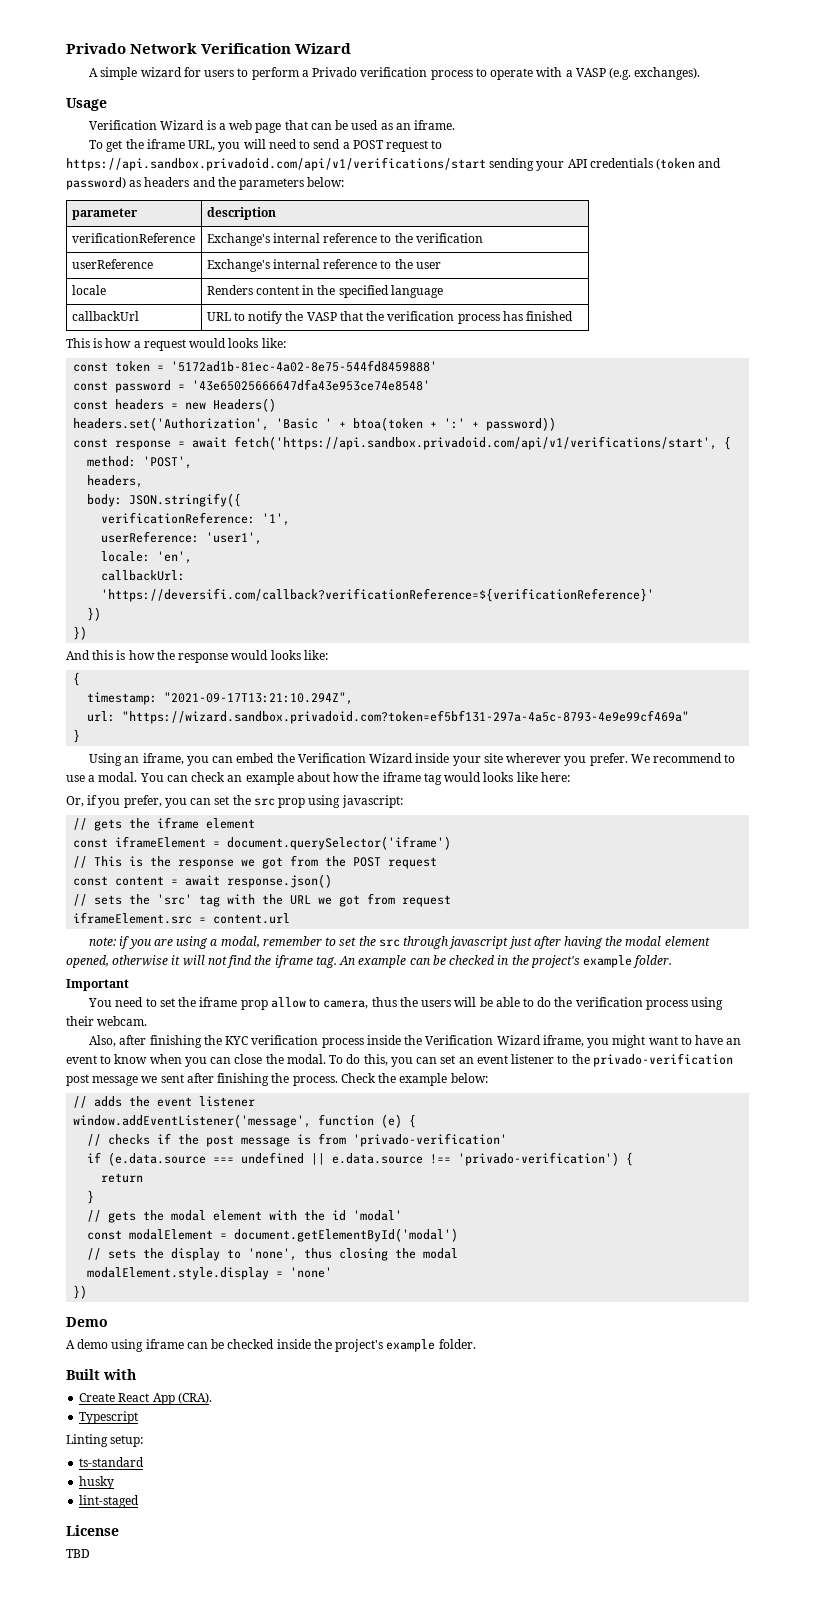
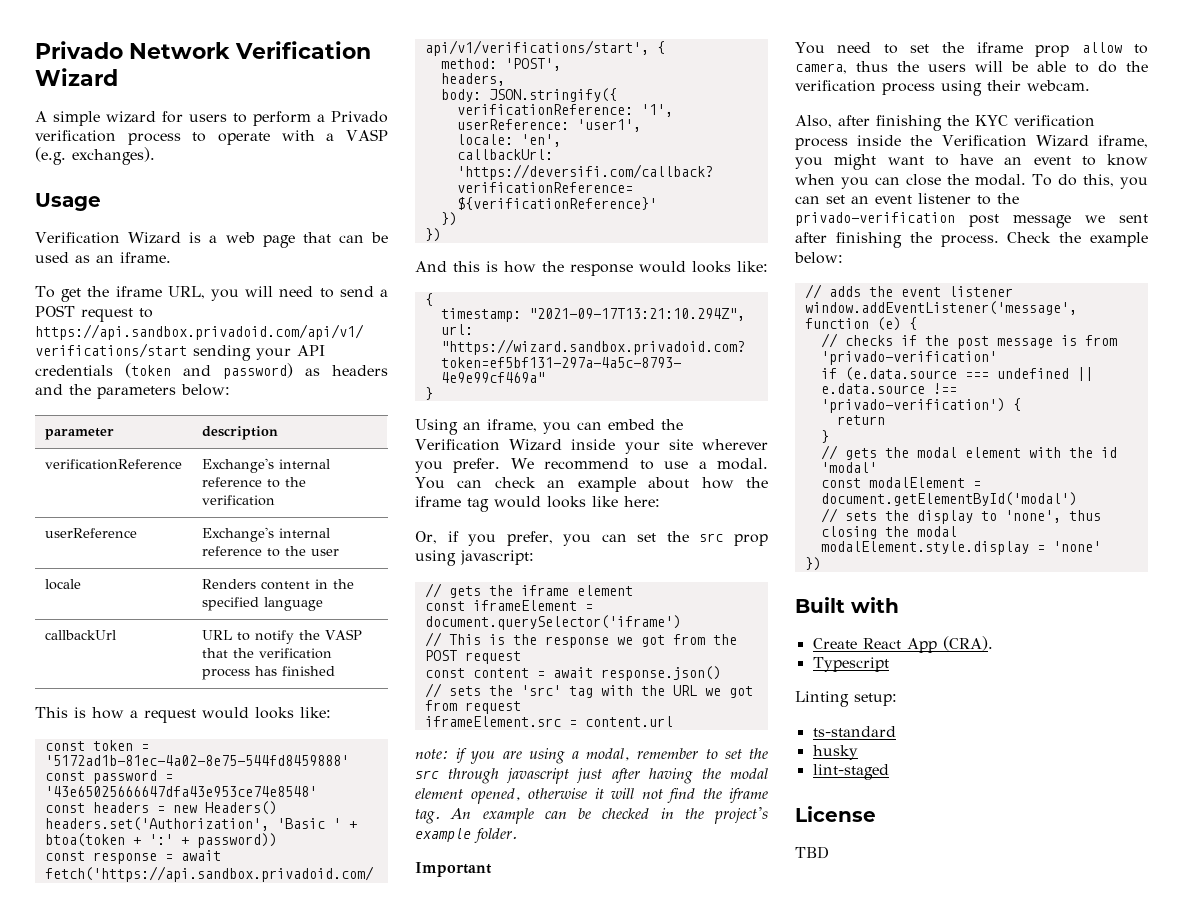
[66,1317,108,1327] [66,1339,476,1352] // Demo // A demo using iframe can be checked inside the project's example folder. -> (821, 564) none

